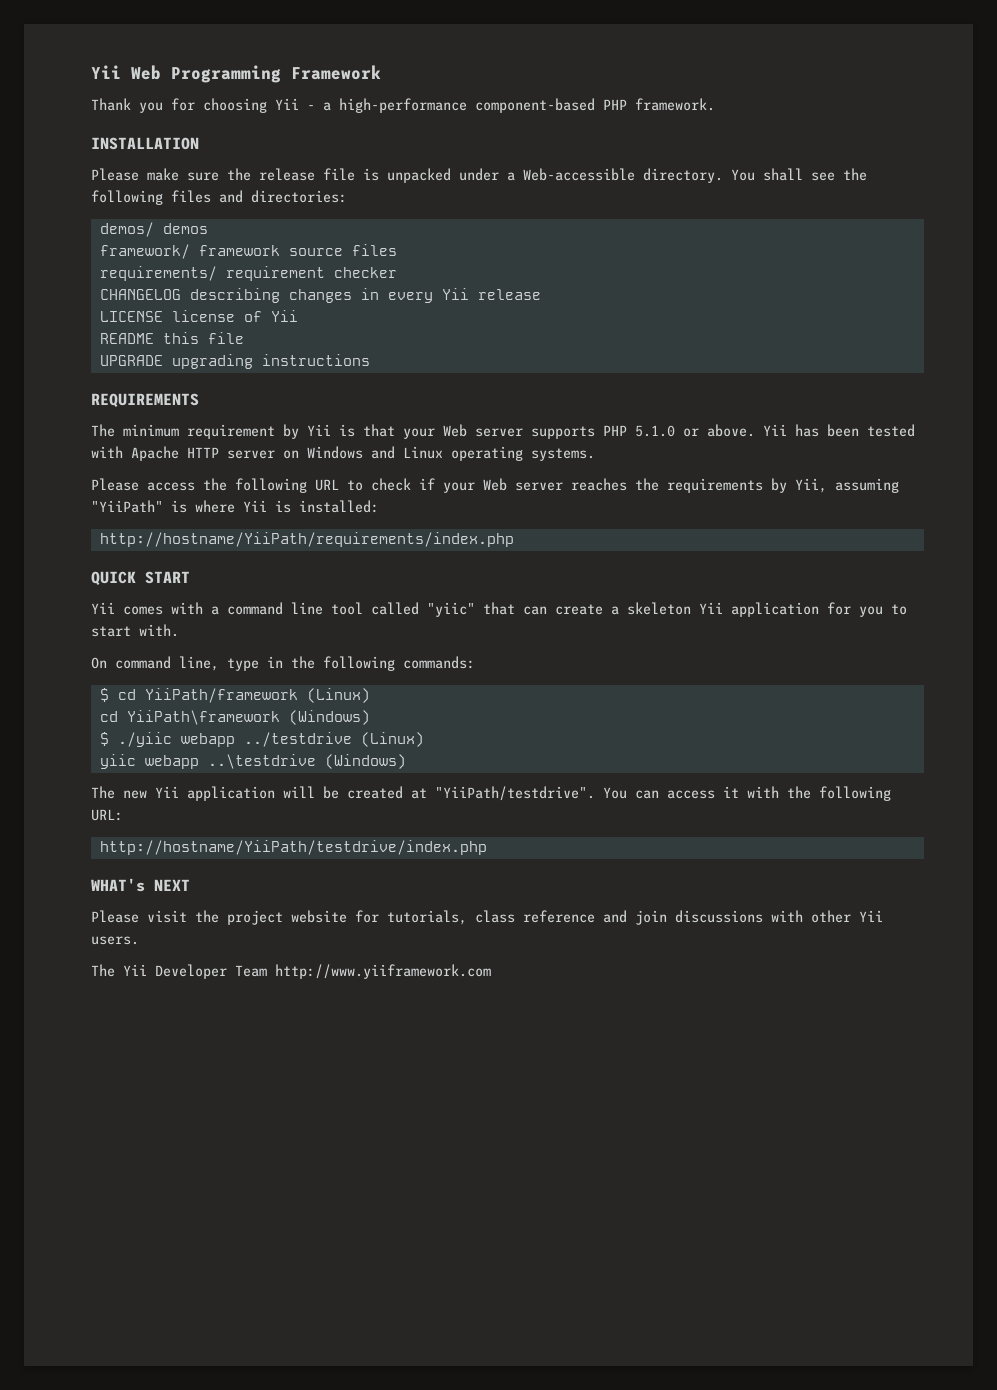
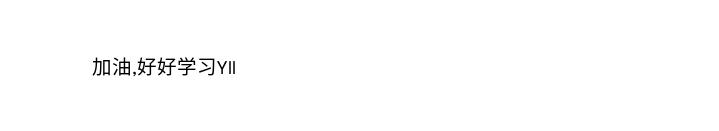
[91,65,381,83] [91,98,715,113] [91,137,199,150] [91,168,867,183] [91,190,347,205] [99,222,208,237] [99,244,397,259] [99,266,397,281] [99,288,541,303] [99,310,298,322] [99,332,244,344] [99,354,370,369] [91,393,199,408] [91,424,915,439] [91,446,595,461] [91,478,899,493] [91,500,379,513] [99,532,514,547] [91,571,190,586] [91,602,907,617] [91,624,179,637] [91,656,475,671] [99,688,370,703] [99,710,370,725] [99,732,424,747] [99,754,406,769] [91,786,891,801] [91,809,123,821] [99,840,487,855] [91,878,190,892] [91,910,883,925] [91,936,139,945] [91,964,491,979] Yii Web Programming Framework // Thank you for choosing Yii - a high-performance component-based PHP framework. // INSTALLATION // Please make sure the release file is unpacked under a Web-accessible directory. You shall see the following files and directories: // demos/ demos // framework/ framework source files // requirements/ requirement checker // CHANGELOG describing changes in every Yii release // LICENSE license of Yii // README this file // UPGRADE upgrading instructions // REQUIREMENTS // The minimum requirement by Yii is that your Web server supports PHP 5.1.0 or above. Yii has been tested with Apache HTTP server on Windows and Linux operating systems. // Please access the following URL to check if your Web server reaches the requirements by Yii, assuming "YiiPath" is where Yii is installed: // http://hostname/YiiPath/requirements/index.php // QUICK START // Yii comes with a command line tool called "yiic" that can create a skeleton Yii application for you to start with. // On command line, type in the following commands: // $ cd YiiPath/framework (Linux) // cd YiiPath\framework (Windows) // $ ./yiic webapp ../testdrive (Linux) // yiic webapp ..\testdrive (Windows) // The new Yii application will be created at "YiiPath/testdrive". You can access it with the following URL: // http://hostname/YiiPath/testdrive/index.php // WHAT's NEXT // Please visit the project website for tutorials, class reference and join discussions with other Yii users. // The Yii Developer Team http://www.yiiframework.com -> [92,57,236,77] 加油,好好学习YII

